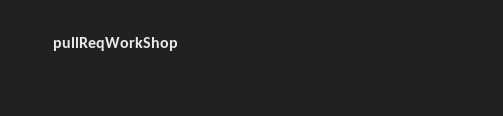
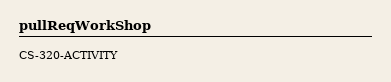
(178, 44) none -> [19,51,118,59] // CS-320-ACTIVITY

